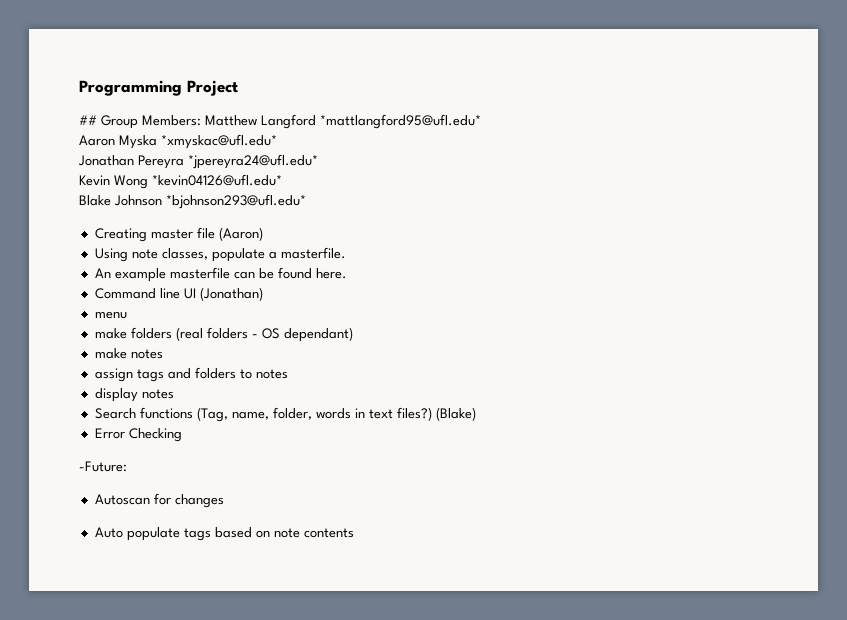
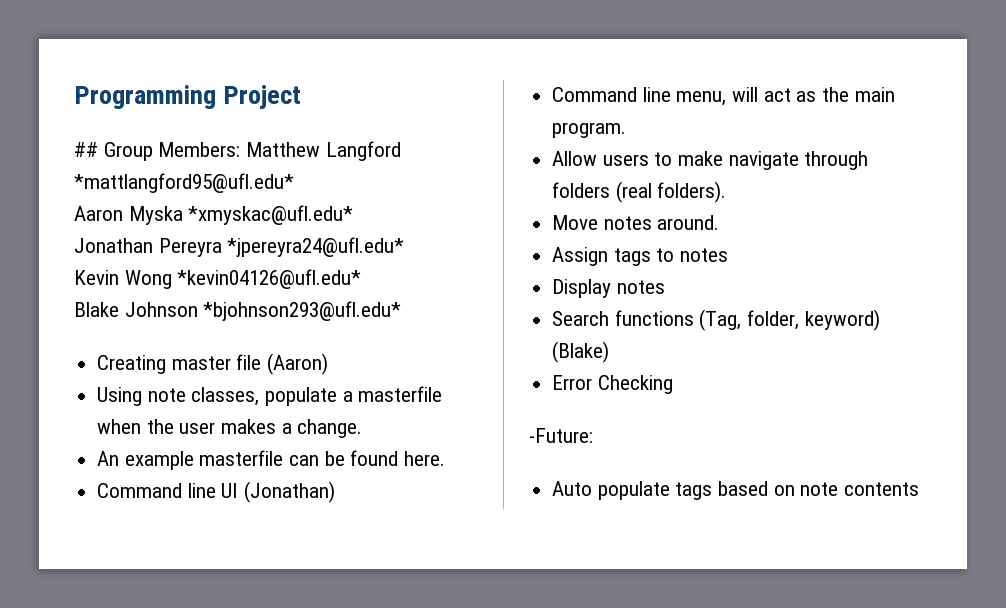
[280,247,346,259] masterfile. -> [358,386,443,402] [97,419,363,438] masterfile when the user makes a change.
[94,311,127,319] [94,327,353,342] [94,348,163,359] [94,367,236,382] menu // make folders (real folders - OS dependant) // make notes // assign tags and folders -> [552,87,895,106] [552,122,627,138] [552,151,869,170] [552,181,727,203] [552,215,720,230] [552,247,651,266] Command line menu, will act as the main program. // Allow users to make navigate through folders (real folders). // Move notes around. // Assign tags
[94,388,138,402] display -> [552,279,612,298] Display
[231,407,432,421] name, folder, words in text files?) -> [747,309,880,331] folder, keyword)
[94,493,224,508] // Autoscan for changes -> (593, 435) none

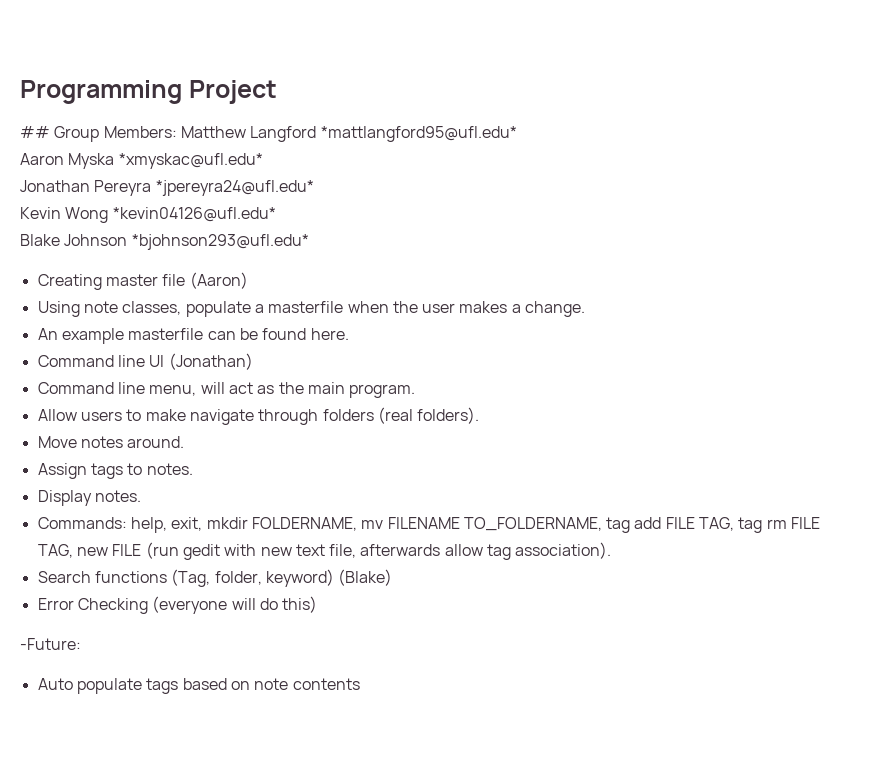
[680,248,729,262] notes -> [146,463,193,475] notes.
[616,280,665,294] notes -> [94,490,141,502] [37,517,821,533] [37,542,612,560] notes. // Commands: help, exit, mkdir FOLDERNAME, mv FILENAME TO_FOLDERNAME, tag add FILE TAG, tag rm FILE TAG, new FILE (run gedit with new text file, afterwards allow tag association).
(673, 384) none -> [152,596,318,614] (everyone will do this)

